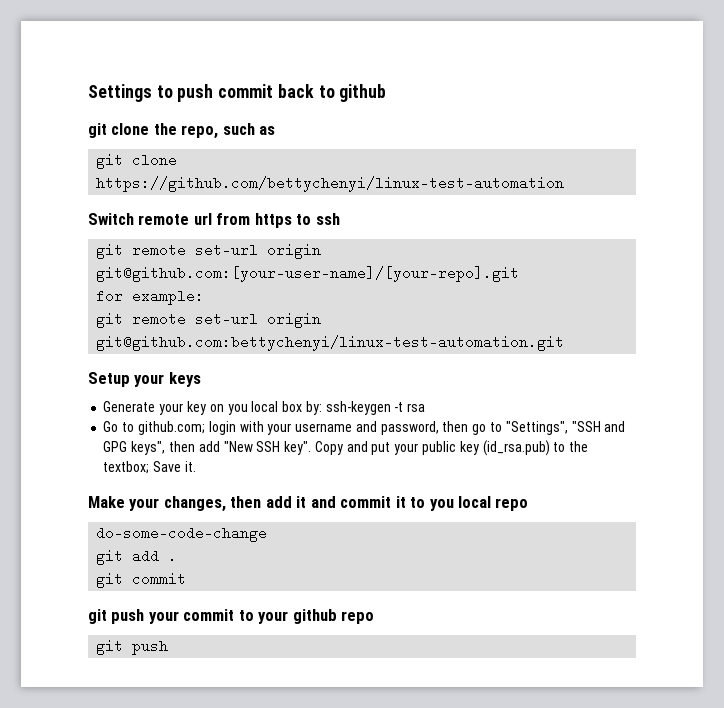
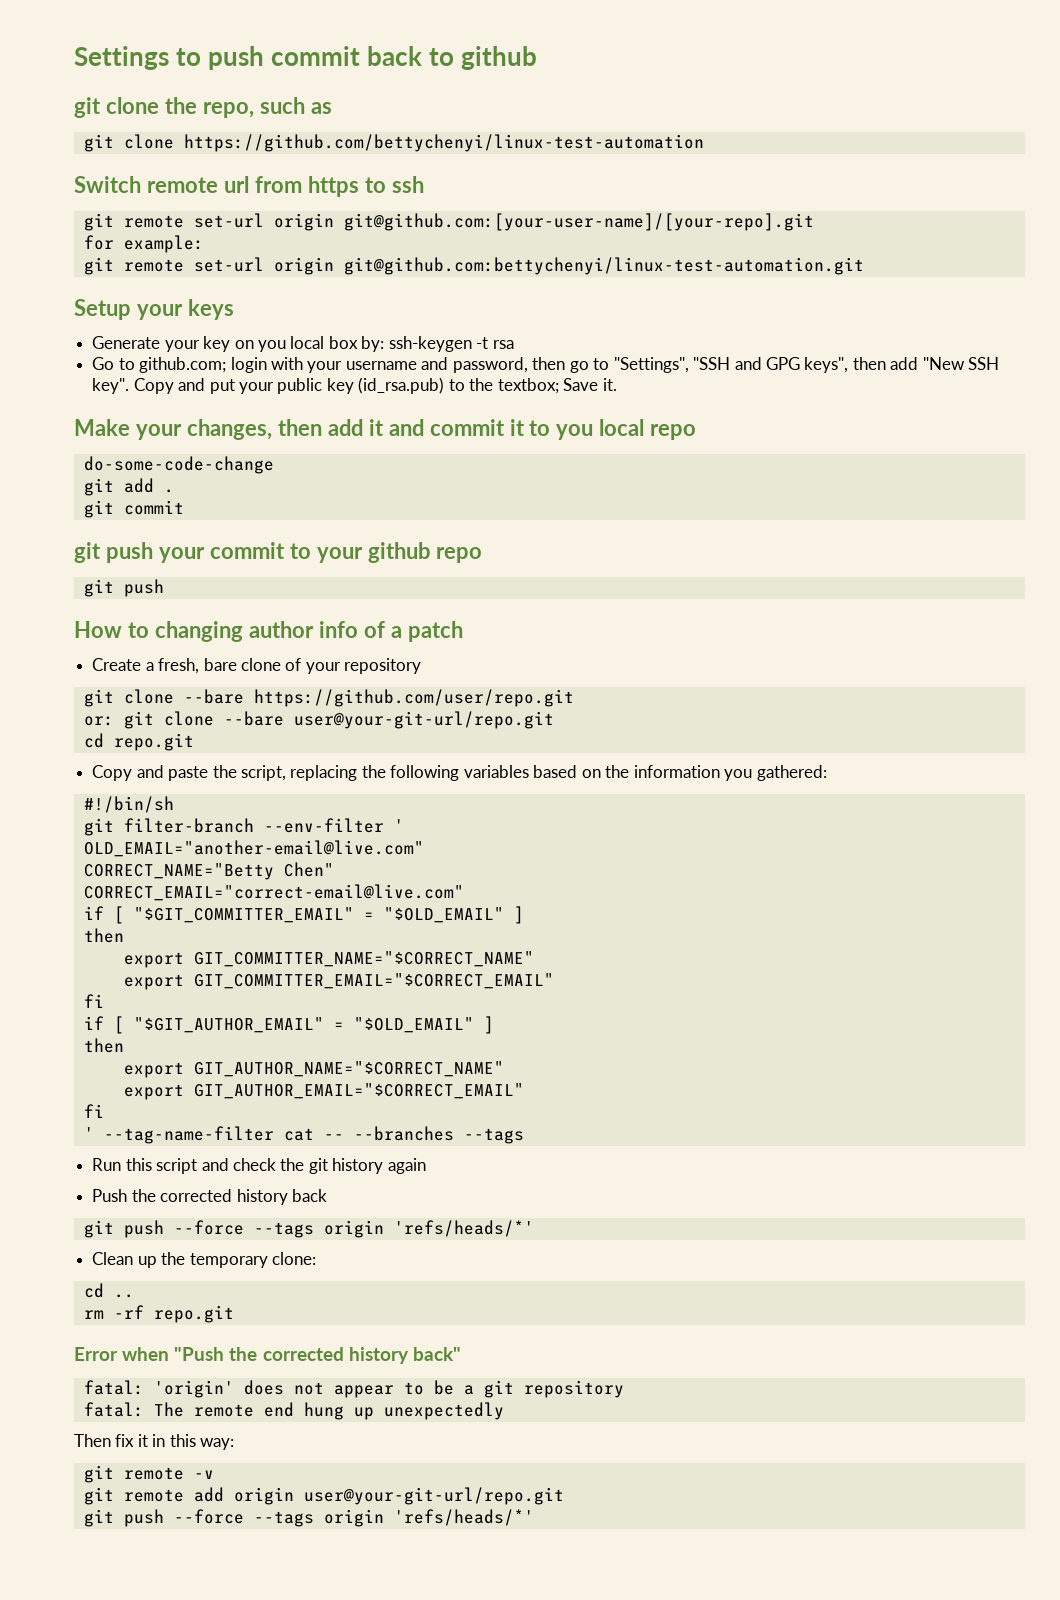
(169, 648) none -> [74,621,463,642] [92,658,422,674] [83,689,574,707] [83,711,554,729] [83,733,194,751] [92,765,827,781] [83,796,174,813] [83,818,404,836] [83,840,424,857] [83,862,334,880] [83,884,464,901] [83,906,524,924] [83,928,124,943] [123,951,534,968] [123,973,554,990] [83,994,104,1008] [83,1016,494,1034] [83,1038,124,1053] [123,1061,504,1078] [123,1083,524,1100] [83,1104,104,1118] [83,1126,524,1144] [92,1158,426,1174] [92,1189,327,1205] [83,1220,534,1238] [92,1252,316,1268] [83,1283,134,1298] [83,1305,234,1323] [74,1347,461,1364] [83,1380,624,1398] [83,1402,504,1420] [74,1434,235,1450] [83,1465,214,1483] [83,1487,564,1505] [83,1509,534,1527] // How to changing author info of a patch // Create a fresh, bare clone of your repository // git clone --bare https://github.com/user/repo.git // or: git clone --bare user@your-git-url/repo.git // cd repo.git // Copy and paste the script, replacing the following variables based on the information you gathered: // #!/bin/sh // git filter-branch --env-filter ' // OLD_EMAIL="another-email@live.com" // CORRECT_NAME="Betty Chen" // CORRECT_EMAIL="correct-email@live.com" // if [ "$GIT_COMMITTER_EMAIL" = "$OLD_EMAIL" ] // then // export GIT_COMMITTER_NAME="$CORRECT_NAME" // export GIT_COMMITTER_EMAIL="$CORRECT_EMAIL" // fi // if [ "$GIT_AUTHOR_EMAIL" = "$OLD_EMAIL" ] // then // export GIT_AUTHOR_NAME="$CORRECT_NAME" // export GIT_AUTHOR_EMAIL="$CORRECT_EMAIL" // fi // ' --tag-name-filter cat -- --branches --tags // Run this script and check the git history again // Push the corrected history back // git push --force --tags origin 'refs/heads/*' // Clean up the temporary clone: // cd .. // rm -rf repo.git // Error when "Push the corrected history back" // fatal: 'origin' does not appear to be a git repository // fatal: The remote end hung up unexpectedly // Then fix it in this way: // git remote -v // git remote add origin user@your-git-url/repo.git // git push --force --tags origin 'refs/heads/*'

